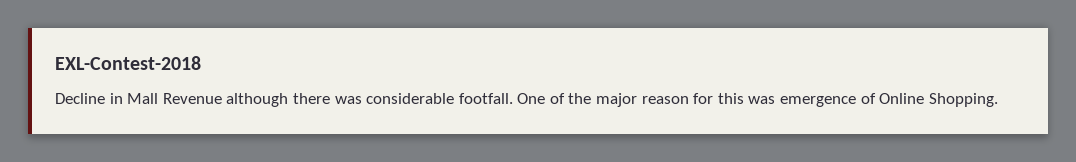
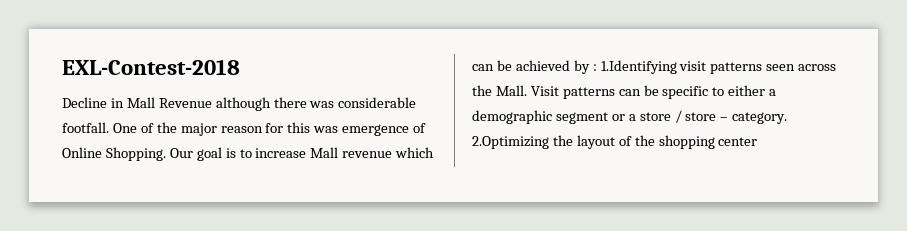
(998, 100) none -> [169,147,435,161] [472,60,837,74] [472,85,777,99] [472,110,788,124] [472,135,758,149] Our goal is to increase Mall revenue which can be achieved by : 1.Identifying visit patterns seen across the Mall. Visit patterns can be specific to either a demographic segment or a store / store – category. 2.Optimizing the layout of the shopping center

